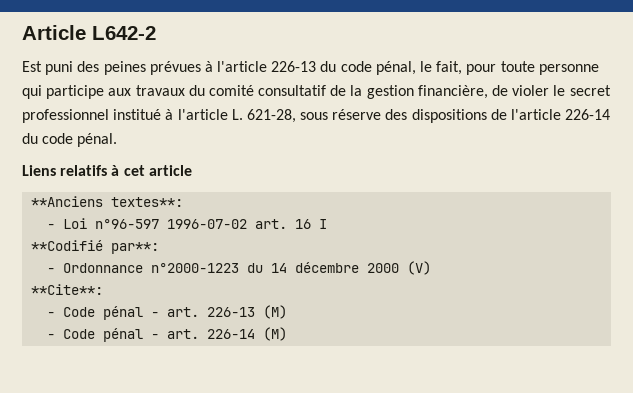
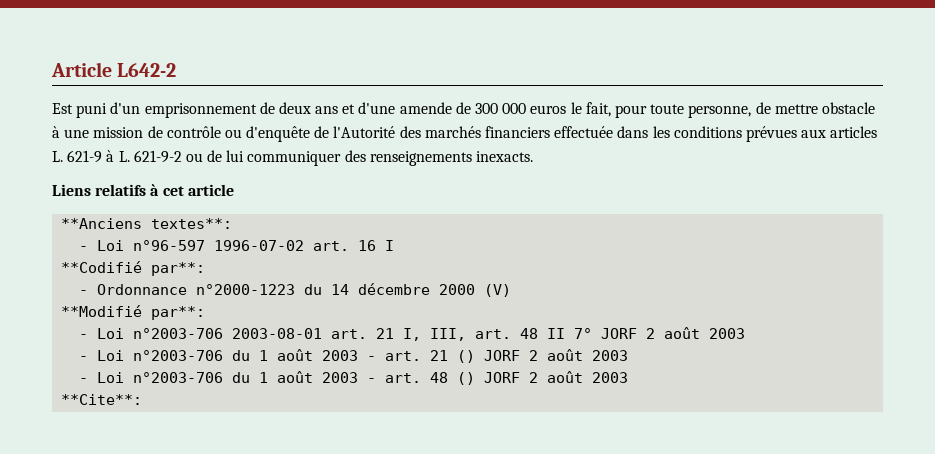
[77,61,599,75] [22,85,611,99] [22,109,611,123] [22,133,118,147] des peines prévues à l'article 226-13 du code pénal, le fait, pour toute personne qui participe aux travaux du comité consultatif de la gestion financière, de violer le secret professionnel institué à l'article L. 621-28, sous réserve des dispositions de l'article 226-14 du code pénal. -> [110,102,875,118] [52,126,878,142] [52,150,534,166] d'un emprisonnement de deux ans et d'une amende de 300 000 euros le fait, pour toute personne, de mettre obstacle à une mission de contrôle ou d'enquête de l'Autorité des marchés financiers effectuée dans les conditions prévues aux articles L. 621-9 à L. 621-9-2 ou de lui communiquer des renseignements inexacts.
[31,284,104,295] [47,305,288,320] [47,327,288,342] **Cite**: // - Code pénal - art. 226-13 (M) // - Code pénal - art. 226-14 (M) -> [61,305,206,320] [79,327,746,341] [79,349,629,363] [79,371,629,385] [61,394,143,405] **Modifié par**: // - Loi n°2003-706 2003-08-01 art. 21 I, III, art. 48 II 7° JORF 2 août 2003 // - Loi n°2003-706 du 1 août 2003 - art. 21 () JORF 2 août 2003 // - Loi n°2003-706 du 1 août 2003 - art. 48 () JORF 2 août 2003 // **Cite**:

